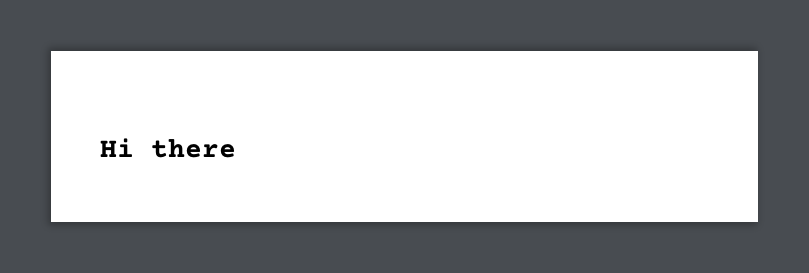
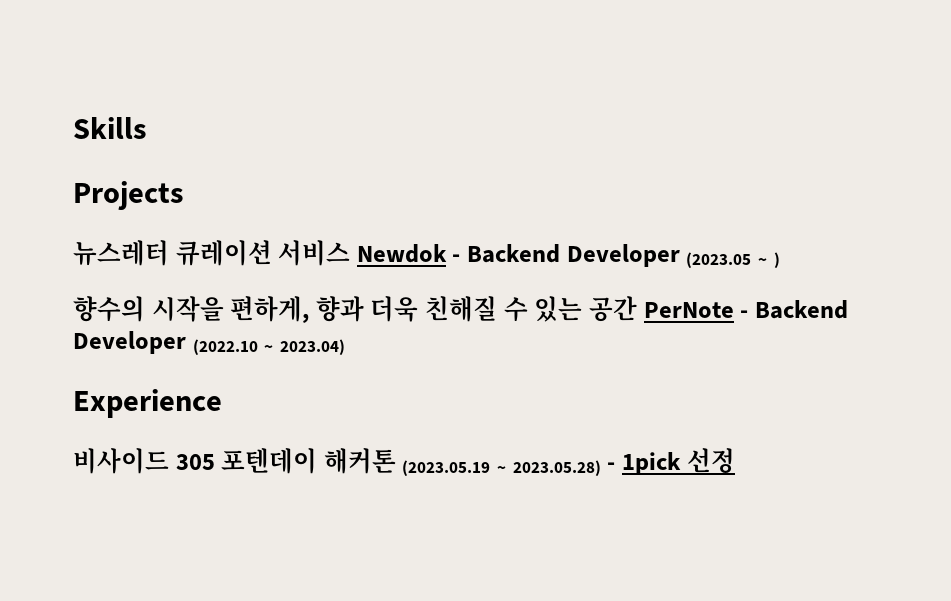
[100,138,236,158] Hi there -> [73,117,147,139] [73,181,184,210] [73,240,780,268] [73,296,848,323] [73,331,345,355] [73,389,222,418] [73,448,735,476] Skills // Projects // 뉴스레터 큐레이션 서비스 Newdok - Backend Developer (2023.05 ~ ) // 향수의 시작을 편하게, 향과 더욱 친해질 수 있는 공간 PerNote - Backend Developer (2022.10 ~ 2023.04) // Experience // 비사이드 305 포텐데이 해커톤 (2023.05.19 ~ 2023.05.28) - 1pick 선정

